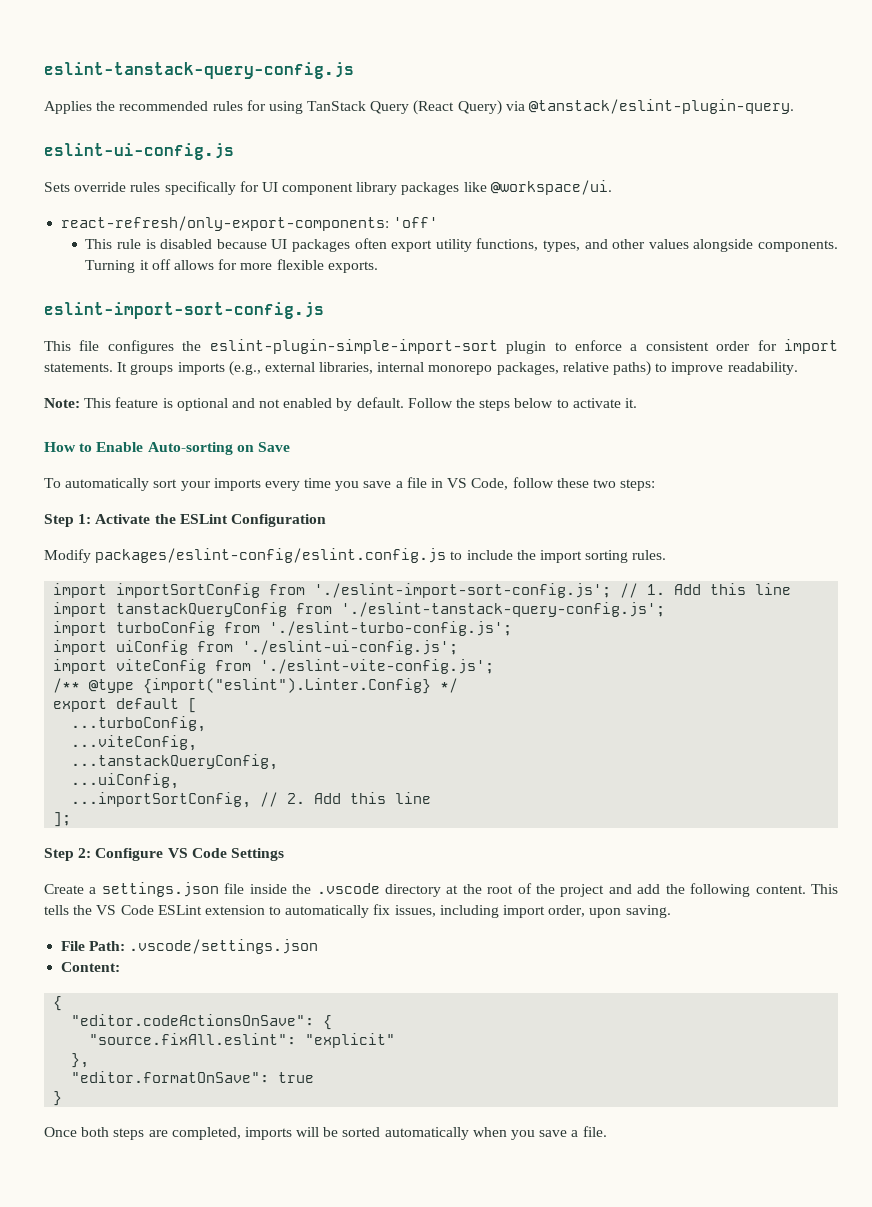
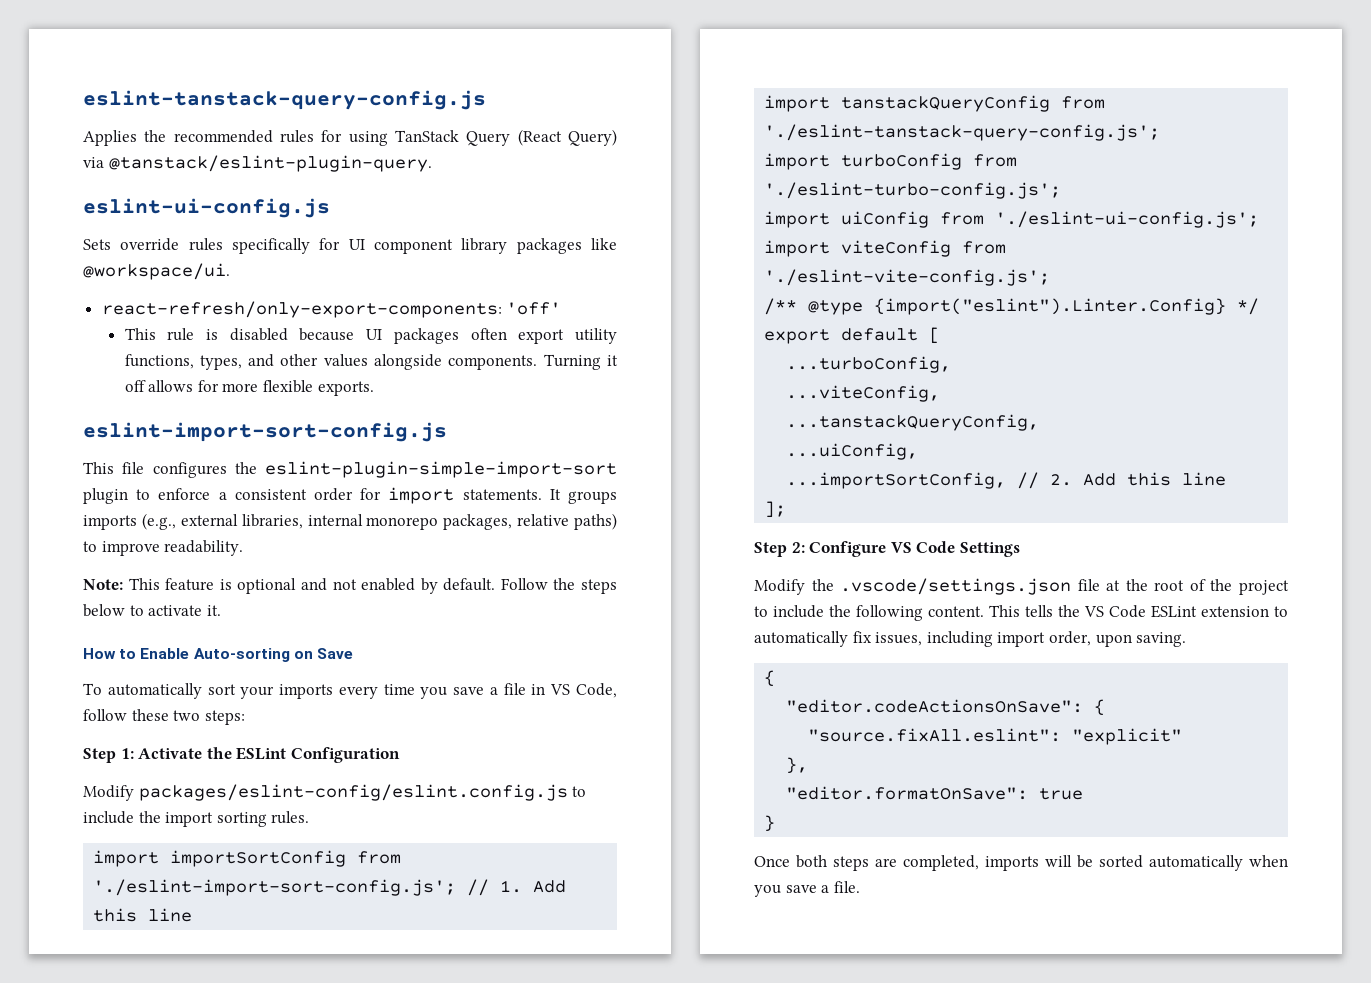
[44,882,441,897] Create a settings.json file inside the .vscode directory -> [754,578,1100,595] Modify the .vscode/settings.json file
[608,884,661,894] and add -> [754,605,824,618] to include
[61,939,319,954] [61,962,121,972] // File Path: .vscode/settings.json // Content: -> (1187, 639) none

